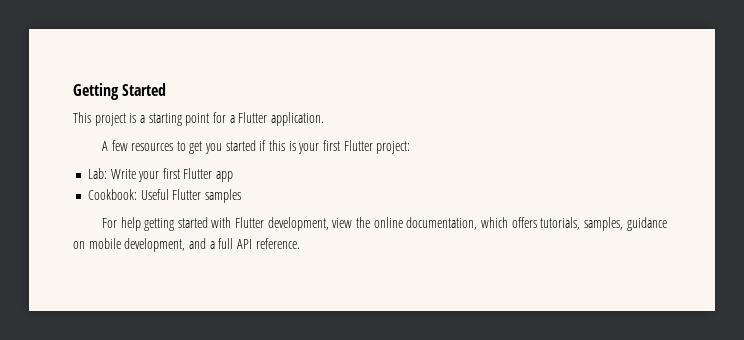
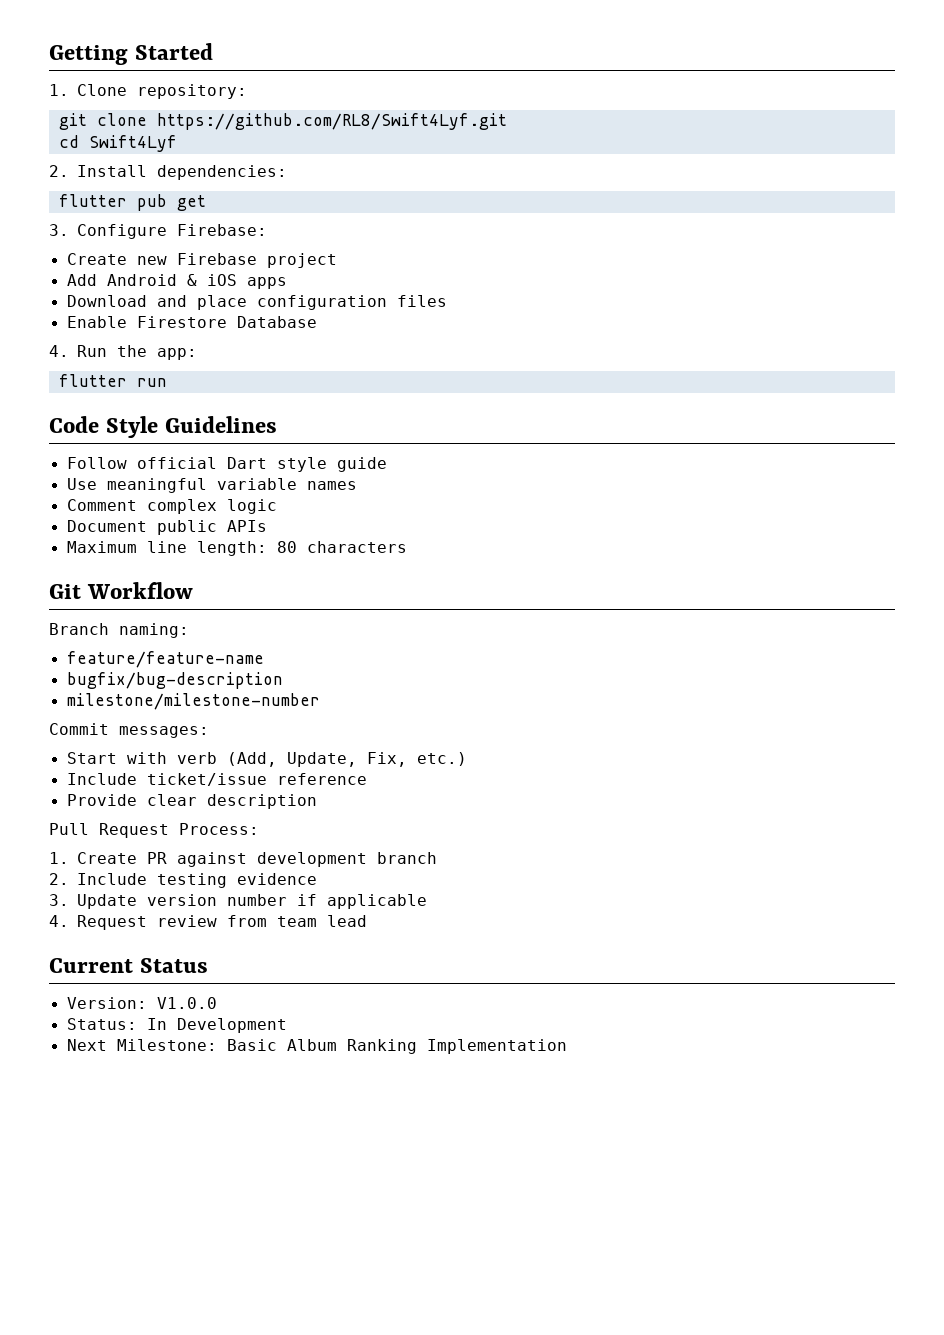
[73,112,324,126] [101,140,411,154] [87,168,234,182] [87,189,241,203] [101,217,667,231] [73,238,300,252] This project is a starting point for a Flutter application. // A few resources to get you started if this is your first Flutter project: // Lab: Write your first Flutter app // Cookbook: Useful Flutter samples // For help getting started with Flutter development, view the online documentation, which offers tutorials, samples, guidance on mobile development, and a full API reference. -> [49,84,247,99] [58,113,507,130] [58,135,177,152] [49,165,287,180] [58,194,206,211] [49,224,267,239] [66,253,337,268] [66,274,287,289] [66,295,447,310] [66,316,317,328] [49,345,197,360] [58,374,167,387] [49,416,277,438] [66,457,387,472] [66,478,357,493] [66,499,277,514] [66,520,267,535] [66,541,407,556] [49,582,193,599] [49,623,189,638] [66,651,264,668] [66,672,283,689] [66,693,320,710] [49,723,209,738] [66,752,467,767] [66,773,367,786] [66,794,317,809] [49,823,259,838] [49,852,437,867] [49,873,317,888] [49,894,427,909] [49,915,367,930] [49,958,208,973] [66,997,217,1009] [66,1018,287,1033] [66,1039,567,1054] 1. Clone repository: // git clone https://github.com/RL8/Swift4Lyf.git // cd Swift4Lyf // 2. Install dependencies: // flutter pub get // 3. Configure Firebase: // Create new Firebase project // Add Android & iOS apps // Download and place configuration files // Enable Firestore Database // 4. Run the app: // flutter run // Code Style Guidelines // Follow official Dart style guide // Use meaningful variable names // Comment complex logic // Document public APIs // Maximum line length: 80 characters // Git Workflow // Branch naming: // feature/feature-name // bugfix/bug-description // milestone/milestone-number // Commit messages: // Start with verb (Add, Update, Fix, etc.) // Include ticket/issue reference // Provide clear description // Pull Request Process: // 1. Create PR against development branch // 2. Include testing evidence // 3. Update version number if applicable // 4. Request review from team lead // Current Status // Version: V1.0.0 // Status: In Development // Next Milestone: Basic Album Ranking Implementation

